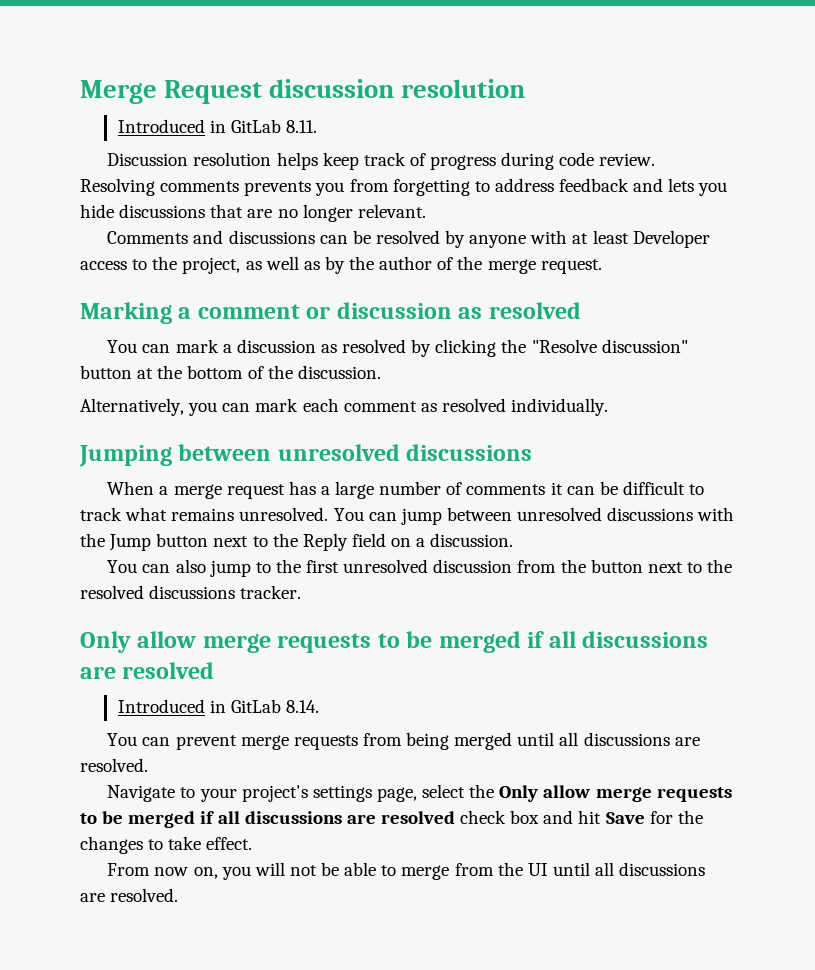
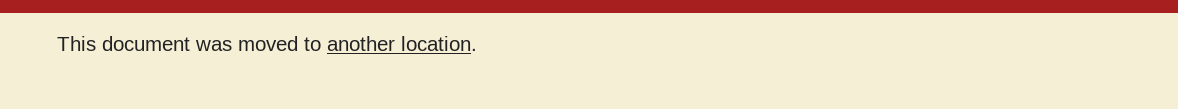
[80,79,526,104] [117,119,317,133] [107,152,656,170] [80,178,728,196] [80,204,426,222] [107,230,710,248] [80,256,602,274] [80,302,581,324] [107,339,688,357] [80,365,381,379] [80,398,609,416] [79,444,533,467] [107,481,705,499] [80,507,735,525] [80,533,514,551] [107,559,733,577] [80,585,302,599] [80,631,709,653] [80,662,215,679] [117,699,319,713] [107,732,700,750] [80,758,148,772] [107,784,732,802] [80,810,703,828] [80,836,253,854] [107,862,706,880] [80,888,179,902] Merge Request discussion resolution // Introduced in GitLab 8.11. // Discussion resolution helps keep track of progress during code review. Resolving comments prevents you from forgetting to address feedback and lets you hide discussions that are no longer relevant. // Comments and discussions can be resolved by anyone with at least Developer access to the project, as well as by the author of the merge request. // Marking a comment or discussion as resolved // You can mark a discussion as resolved by clicking the "Resolve discussion" button at the bottom of the discussion. // Alternatively, you can mark each comment as resolved individually. // Jumping between unresolved discussions // When a merge request has a large number of comments it can be difficult to track what remains unresolved. You can jump between unresolved discussions with the Jump button next to the Reply field on a discussion. // You can also jump to the first unresolved discussion from the button next to the resolved discussions tracker. // Only allow merge requests to be merged if all discussions are resolved // Introduced in GitLab 8.14. // You can prevent merge requests from being merged until all discussions are resolved. // Navigate to your project's settings page, select the Only allow merge requests to be merged if all discussions are resolved check box and hit Save for the changes to take effect. // From now on, you will not be able to merge from the UI until all discussions are resolved. -> [57,36,477,51] This document was moved to another location.

